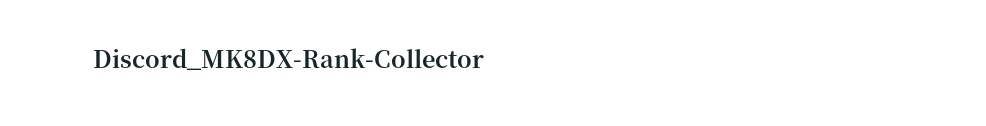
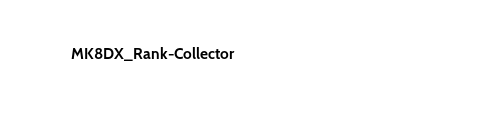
[93,48,484,70] Discord_MK8DX-Rank-Collector -> [71,47,235,61] MK8DX_Rank-Collector

